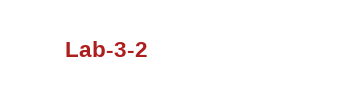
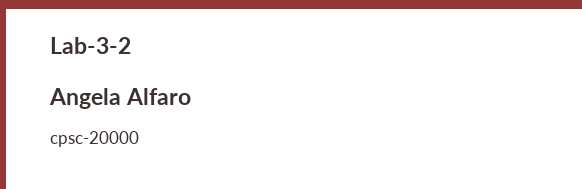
(148, 49) none -> [49,88,192,109] [50,131,139,147] // Angela Alfaro // cpsc-20000

